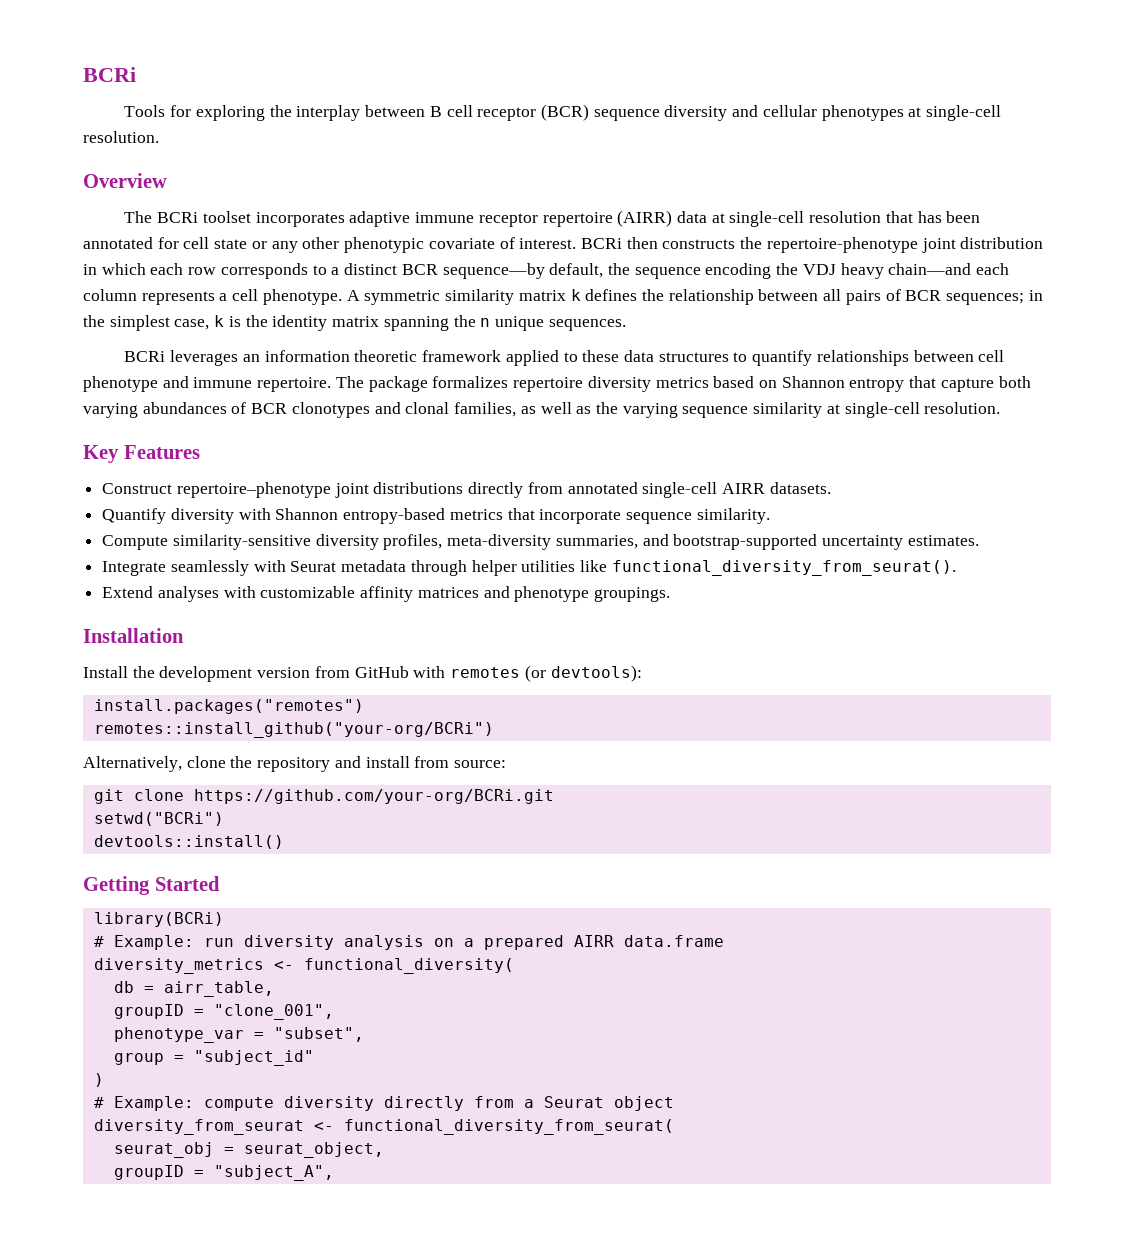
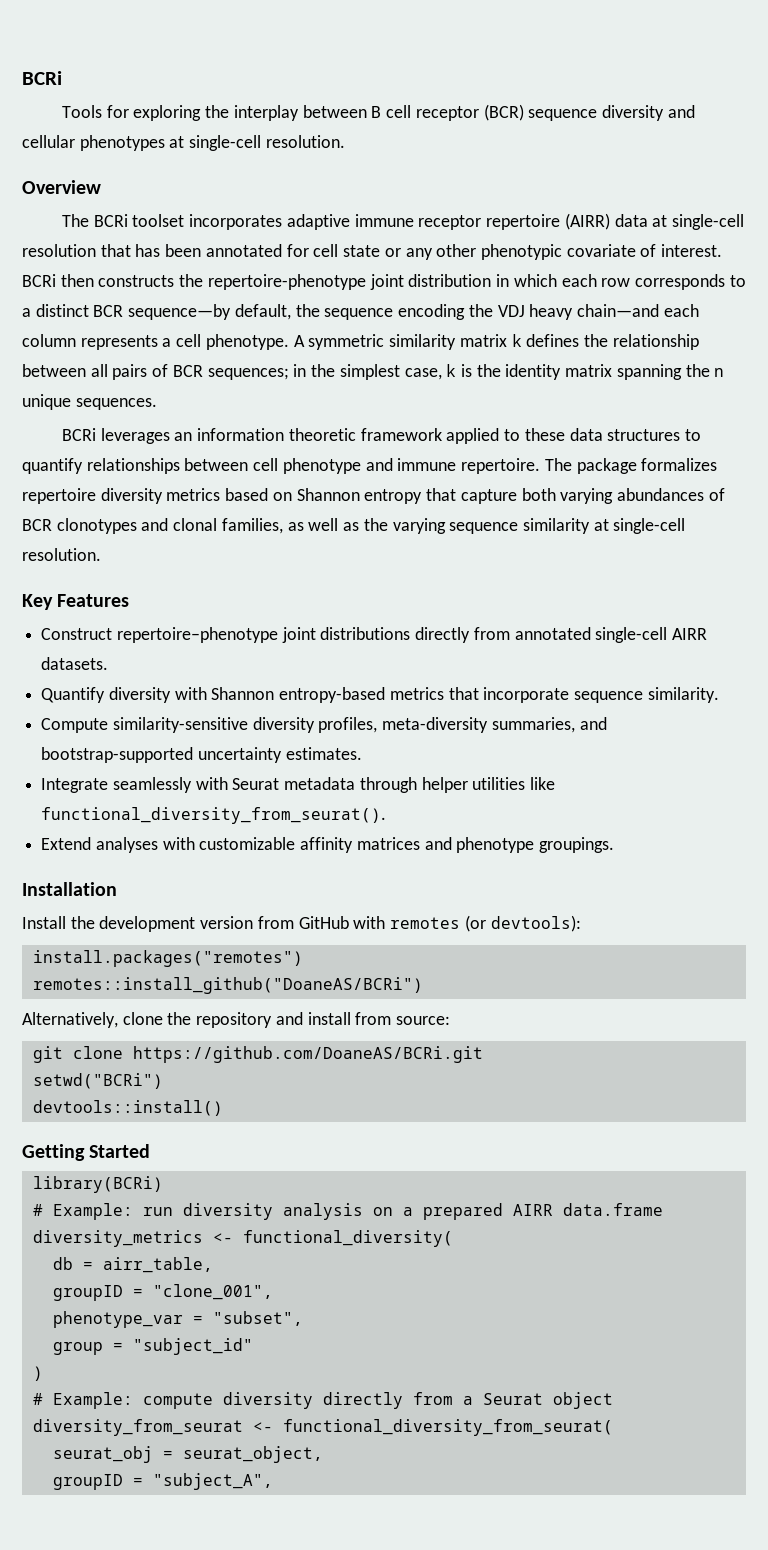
[93,722,494,738] remotes::install_github("your-org/BCRi") -> [32,977,423,994] remotes::install_github("DoaneAS/BCRi")
[193,789,554,804] https://github.com/your-org/BCRi.git -> [132,1046,483,1063] https://github.com/DoaneAS/BCRi.git

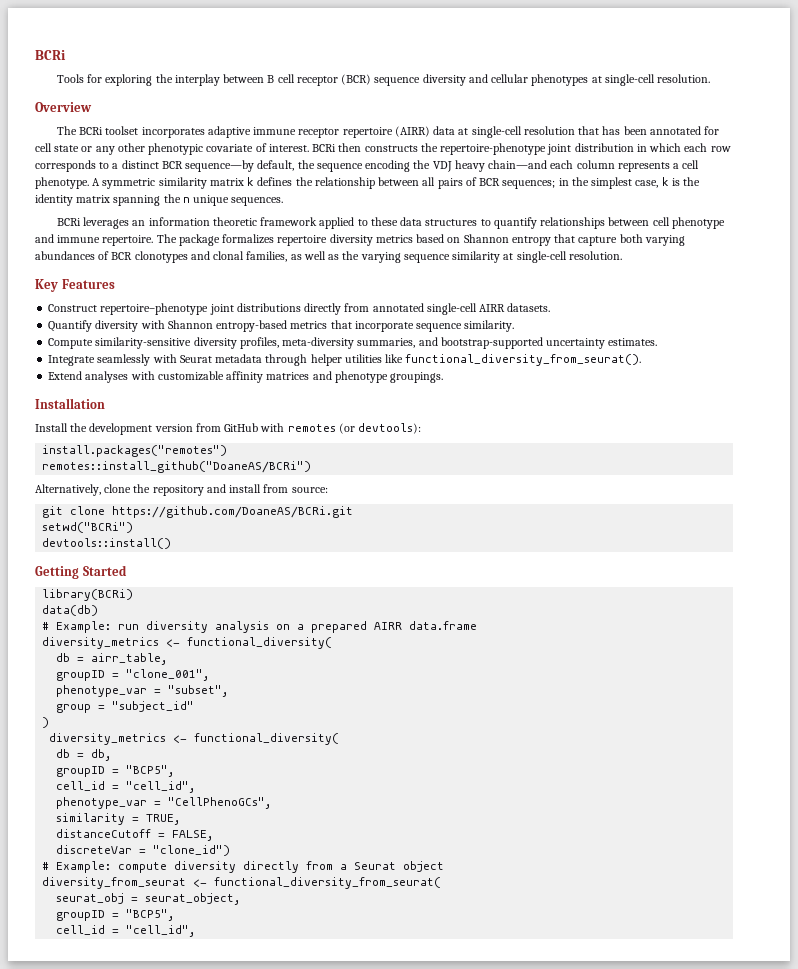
(163, 1184) none -> [42,605,99,616] // data(db)
(43, 1373) none -> [49,733,340,745] [56,749,112,761] [56,765,175,777] [56,781,196,793] [56,797,272,809] [56,813,181,825] [56,829,214,841] [56,845,231,856] // diversity_metrics <- functional_diversity( // db = db, // groupID = "BCP5", // cell_id = "cell_id", // phenotype_var = "CellPhenoGCs", // similarity = TRUE, // distanceCutoff = FALSE, // discreteVar = "clone_id")
[152,1473,273,1490] "subject_A", -> [126,909,175,921] [56,925,196,937] "BCP5", // cell_id = "cell_id",

